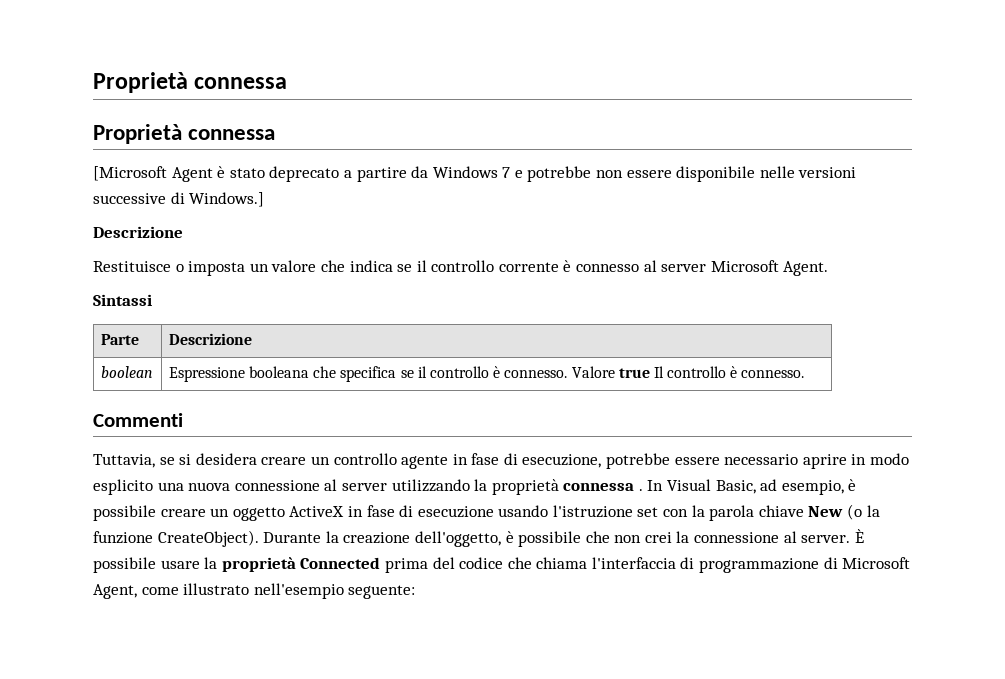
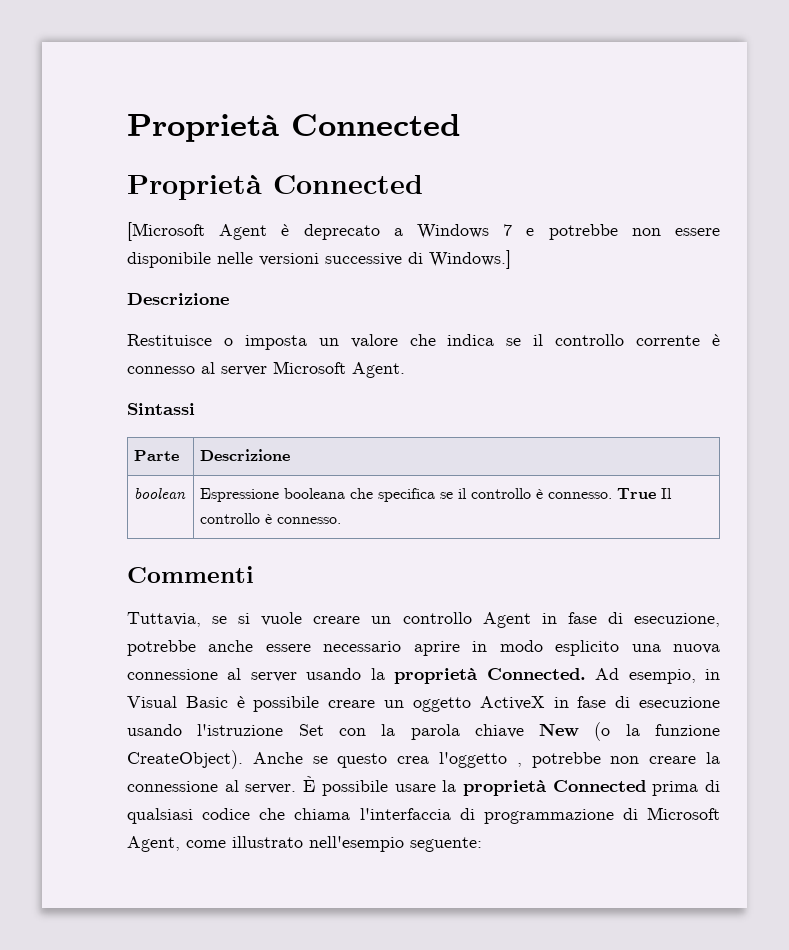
[93,72,288,93] [93,124,276,144] Proprietà connessa // Proprietà connessa -> [127,114,460,142] [127,174,423,200] Proprietà Connected // Proprietà Connected
[229,168,265,178] stato -> (290, 230) none
[356,166,429,182] partire da -> (403, 232) none
[571,366,650,378] Valore true -> [617,488,657,499] True
[195,453,257,465] desidera -> [261,612,303,626] vuole
[401,455,449,469] agente -> [482,612,531,628] Agent
(671, 461) none -> [208,640,254,652] anche
[391,479,844,495] utilizzando la proprietà connessa . In Visual Basic, ad esempio, -> [306,667,721,684] [127,696,228,708] usando la proprietà Connected. Ad esempio, in Visual Basic
[637,507,659,517] set -> [298,724,324,736] Set
[263,531,672,547] Durante la creazione dell'oggetto, è possibile che non crei -> [252,752,697,768] Anche se questo crea l'oggetto , potrebbe non creare
[432,557,455,569] del -> [705,780,720,792] [127,808,193,824] di qualsiasi

